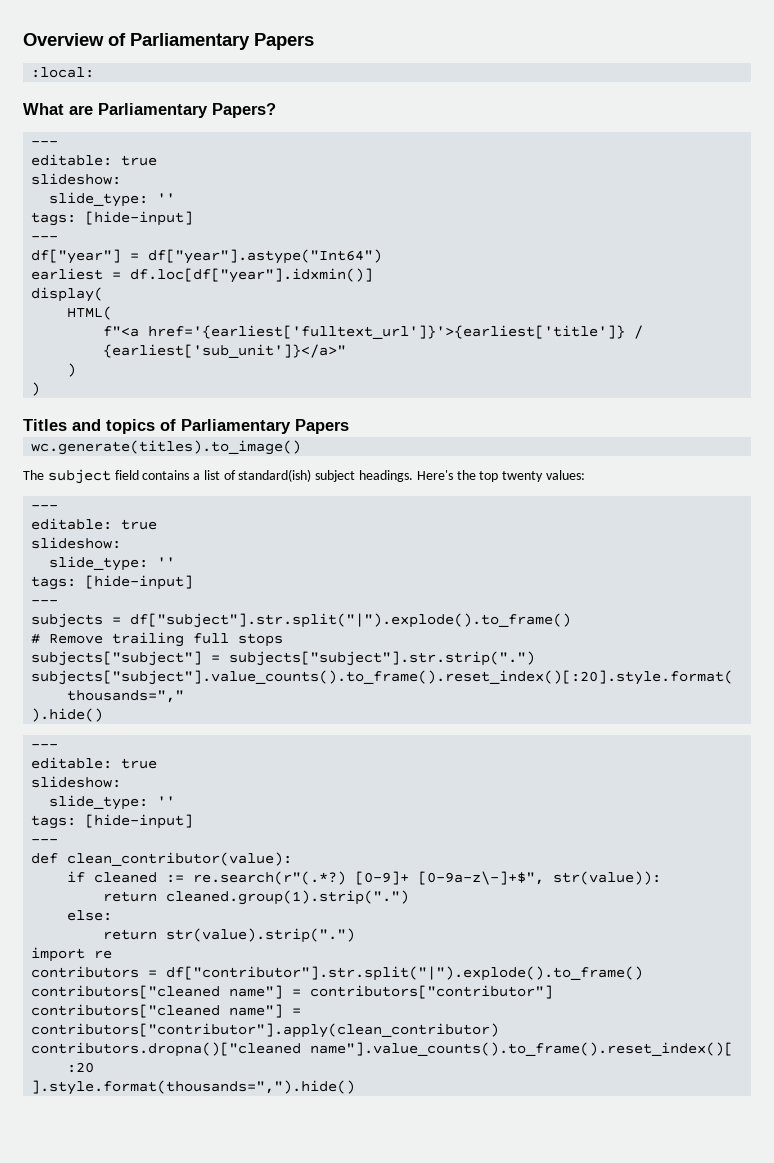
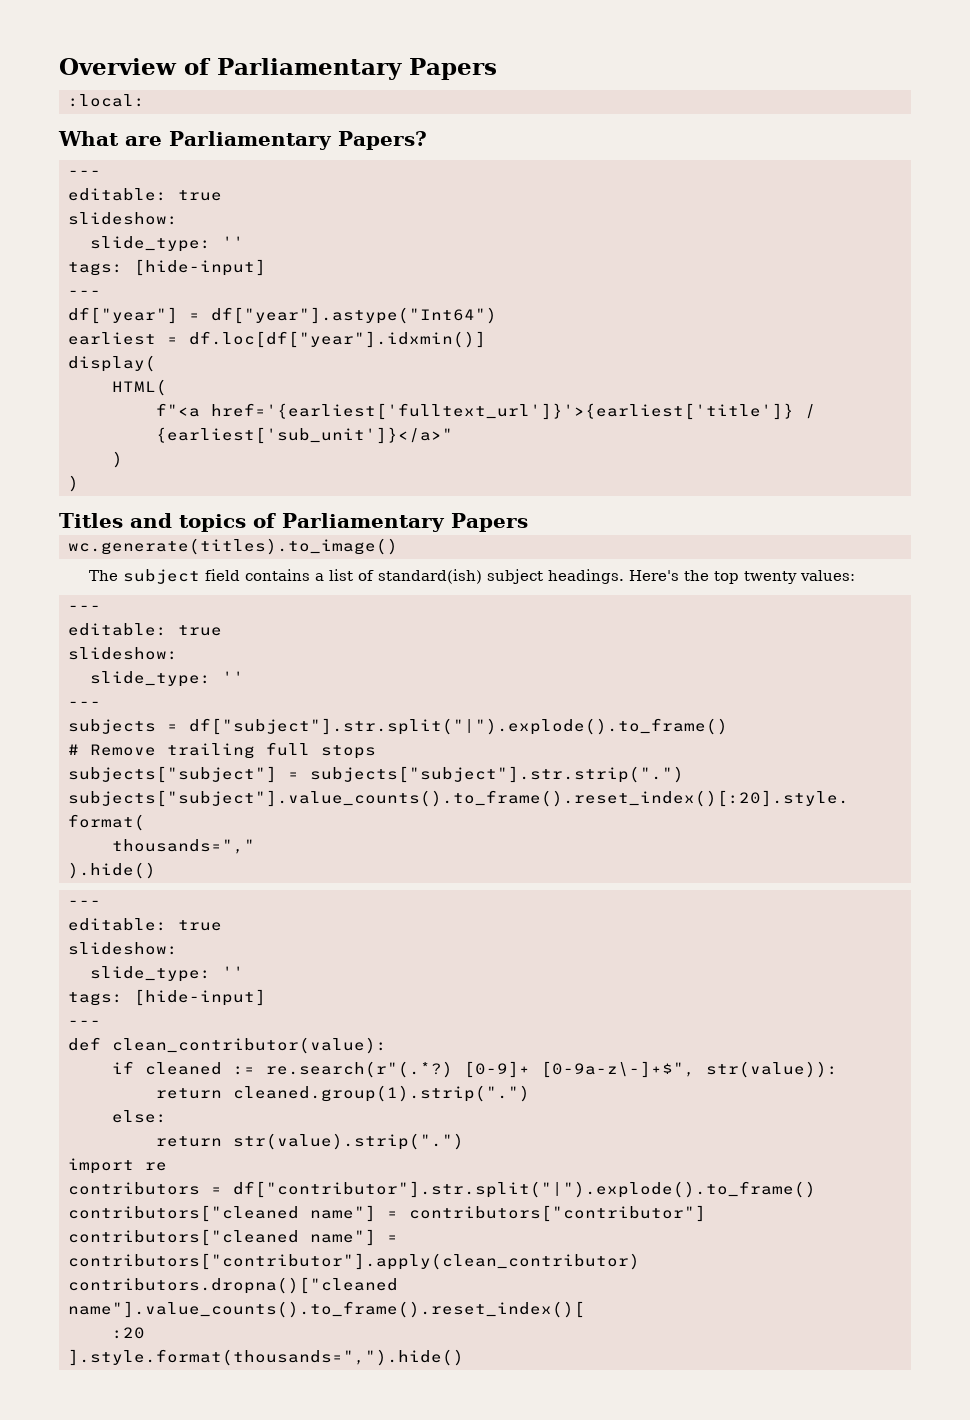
[31,575,194,590] // tags: [hide-input] -> (244, 677) none

